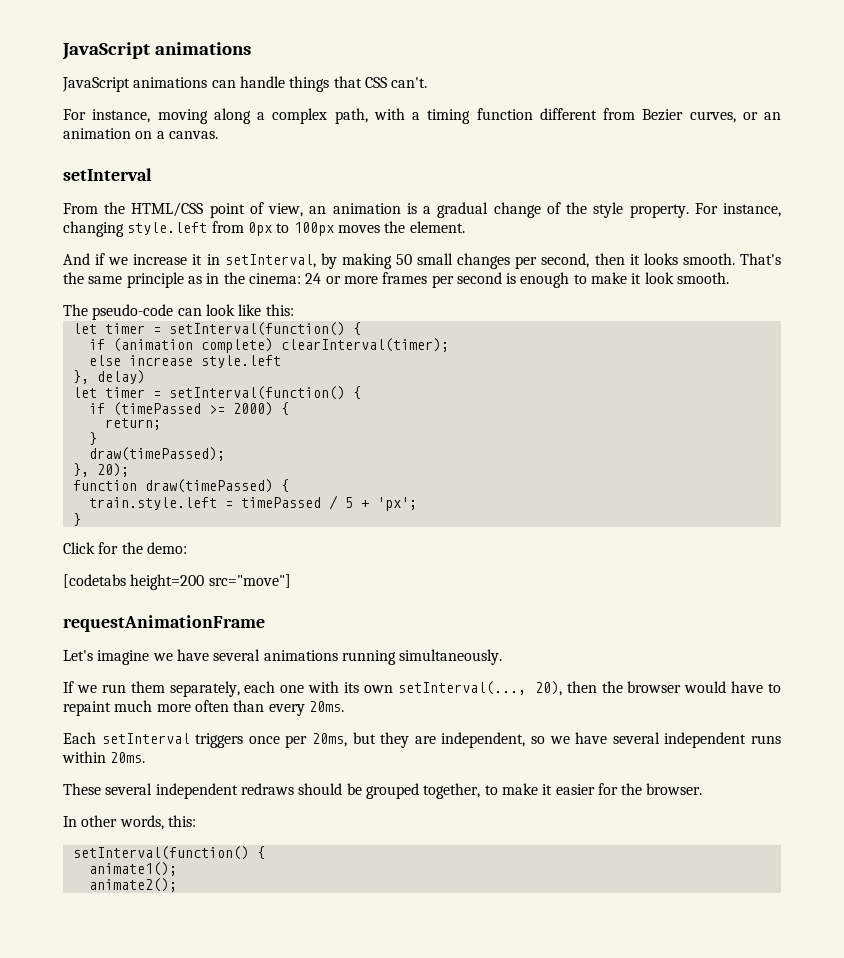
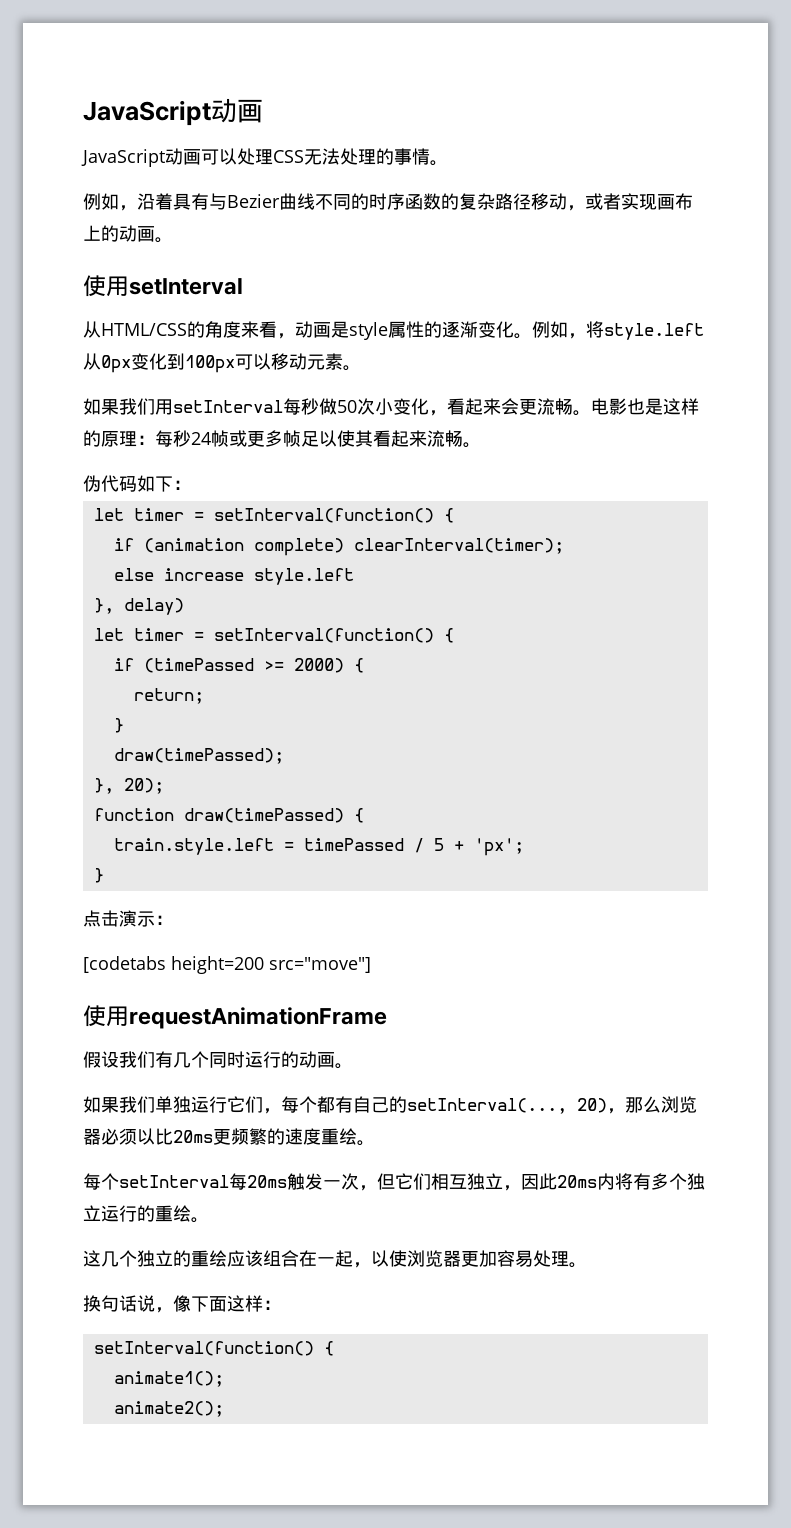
[62,42,251,60] [62,76,428,92] [63,108,781,124] [63,128,218,139] [63,168,152,181] [63,202,782,218] [63,221,465,237] [63,253,781,269] [63,272,730,288] [63,304,294,320] JavaScript animations // JavaScript animations can handle things that CSS can't. // For instance, moving along a complex path, with a timing function different from Bezier curves, or an animation on a canvas. // setInterval // From the HTML/CSS point of view, an animation is a gradual change of the style property. For instance, changing style.left from 0px to 100px moves the element. // And if we increase it in setInterval, by making 50 small changes per second, then it looks smooth. That's the same principle as in the cinema: 24 or more frames per second is enough to make it look smooth. // The pseudo-code can look like this: -> [83,98,263,126] [81,148,448,167] [83,193,693,211] [83,225,173,243] [83,275,243,297] [83,321,704,340] [83,353,361,373] [83,398,699,416] [83,430,481,448] [83,475,191,492] JavaScript动画 // JavaScript动画可以处理CSS无法处理的事情。 // 例如，沿着具有与Bezier曲线不同的时序函数的复杂路径移动，或者实现画布上的动画。 // 使用setInterval // 从HTML/CSS的角度来看，动画是style属性的逐渐变化。例如，将style.left从0px变化到100px可以移动元素。 // 如果我们用setInterval每秒做50次小变化，看起来会更流畅。电影也是这样的原理：每秒24帧或更多帧足以使其看起来流畅。 // 伪代码如下：
[63,542,187,554] Click for the demo: -> [83,910,173,927] 点击演示：
(291, 581) none -> [83,1005,129,1027] 使用
[63,649,503,665] [63,681,781,697] [63,700,344,716] [63,732,782,748] [62,751,146,763] [63,783,703,799] [63,815,196,830] Let's imagine we have several animations running simultaneously. // If we run them separately, each one with its own setInterval(..., 20), then the browser would have to repaint much more often than every 20ms. // Each setInterval triggers once per 20ms, but they are independent, so we have several independent runs within 20ms. // These several independent redraws should be grouped together, to make it easier for the browser. // In other words, this: -> [83,1051,353,1069] [83,1096,697,1114] [83,1128,375,1146] [83,1173,705,1191] [83,1205,209,1223] [83,1250,587,1268] [83,1295,281,1313] 假设我们有几个同时运行的动画。 // 如果我们单独运行它们，每个都有自己的setInterval(..., 20)，那么浏览器必须以比20ms更频繁的速度重绘。 // 每个setInterval每20ms触发一次，但它们相互独立，因此20ms内将有多个独立运行的重绘。 // 这几个独立的重绘应该组合在一起，以使浏览器更加容易处理。 // 换句话说，像下面这样：

